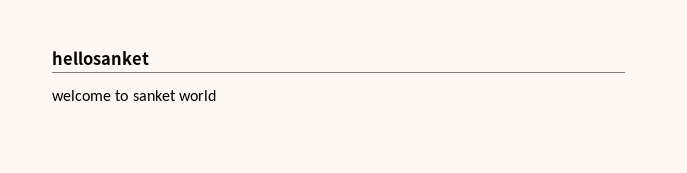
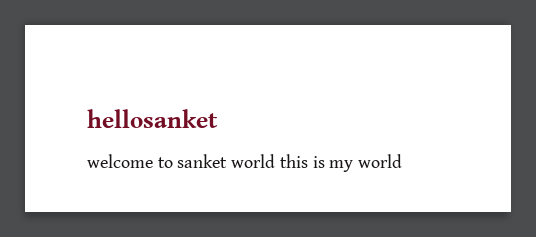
(216, 95) none -> [279,154,403,172] this is my world

